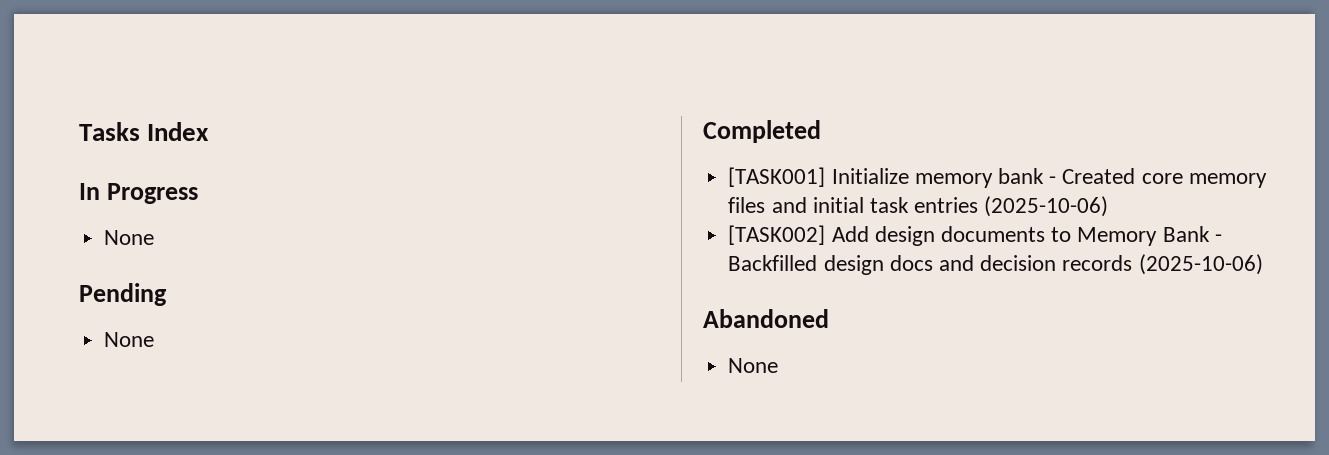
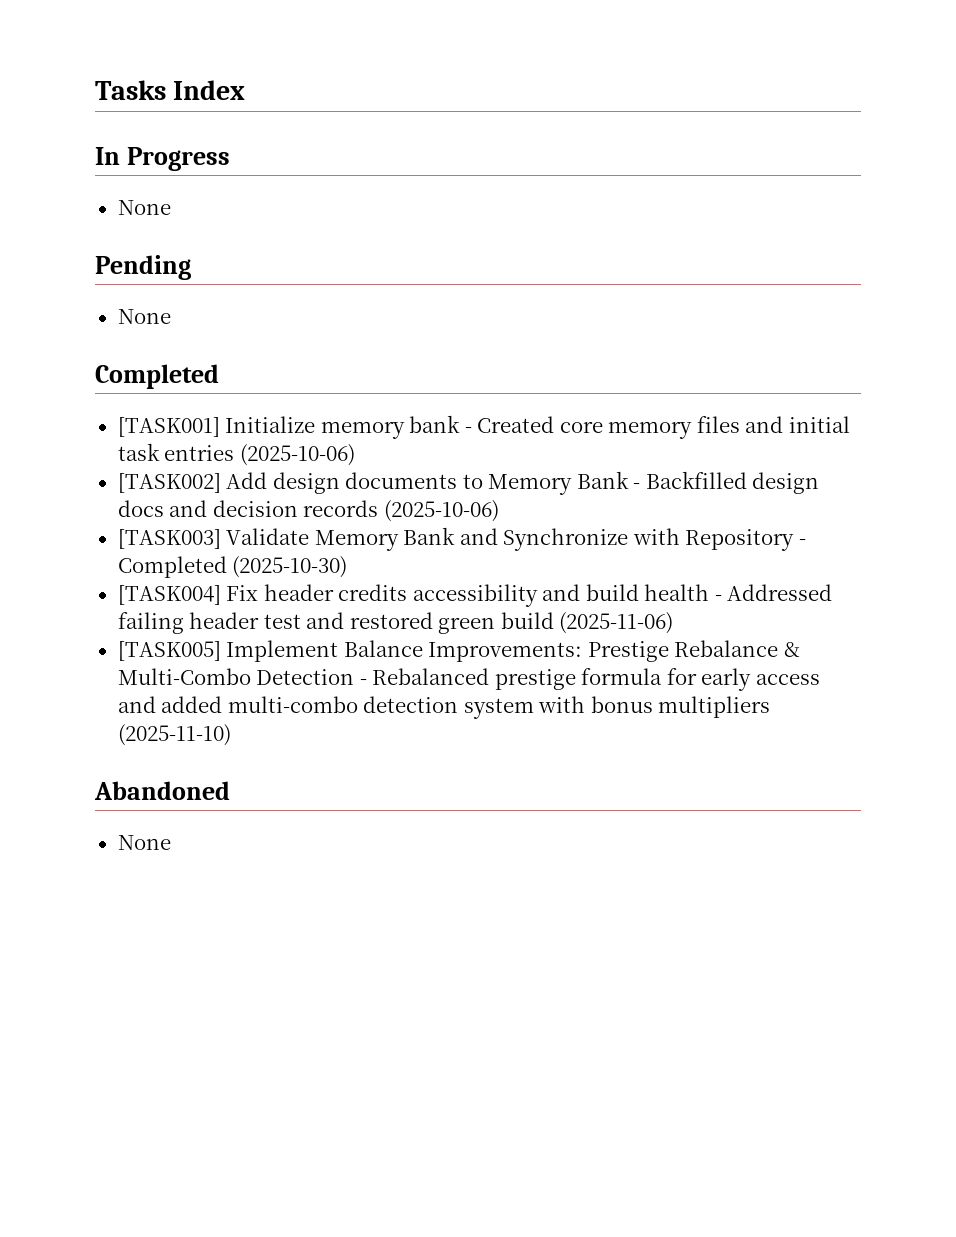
(1263, 264) none -> [117,527,806,551] [117,556,348,578] [117,584,833,607] [117,612,674,634] [117,640,800,662] [117,668,820,691] [117,696,771,719] [117,724,231,746] // [TASK003] Validate Memory Bank and Synchronize with Repository - Completed (2025-10-30) // [TASK004] Fix header credits accessibility and build health - Addressed failing header test and restored green build (2025-11-06) // [TASK005] Implement Balance Improvements: Prestige Rebalance & Multi-Combo Detection - Rebalanced prestige formula for early access and added multi-combo detection system with bonus multipliers (2025-11-10)

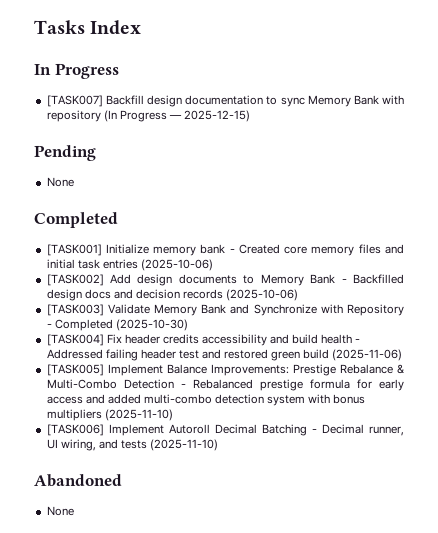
[117,200,171,215] // None -> [46,95,404,107] [46,110,251,122] // [TASK007] Backfill design documentation to sync Memory Bank with repository (In Progress — 2025-12-15)
(231, 735) none -> [46,424,405,436] [46,439,219,451] // [TASK006] Implement Autoroll Decimal Batching - Decimal runner, UI wiring, and tests (2025-11-10)

